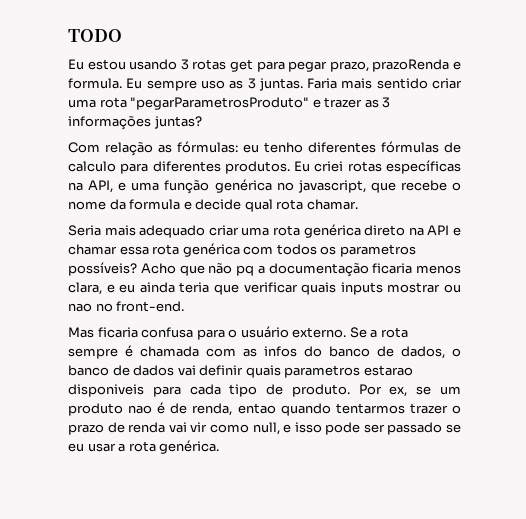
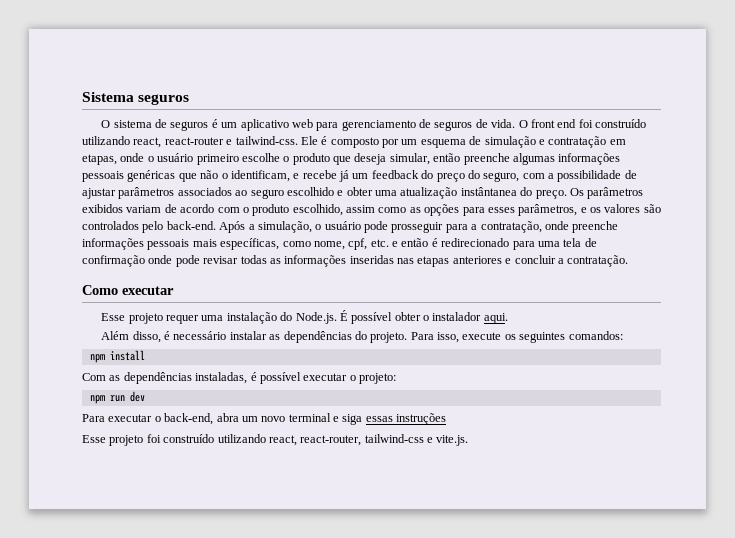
[68,29,122,42] [68,59,461,72] [68,78,463,91] [68,97,391,110] [68,116,202,130] [68,141,461,156] [68,160,461,174] [68,179,461,194] [68,199,358,212] [68,224,462,238] [68,243,416,257] [68,262,461,277] [68,282,462,295] [68,301,185,312] [68,326,408,340] [68,345,461,359] [68,365,413,378] [68,384,461,397] [68,402,461,416] [68,422,461,435] [68,440,220,454] TODO // Eu estou usando 3 rotas get para pegar prazo, prazoRenda e formula. Eu sempre uso as 3 juntas. Faria mais sentido criar uma rota "pegarParametrosProduto" e trazer as 3 informações juntas? // Com relação as fórmulas: eu tenho diferentes fórmulas de calculo para diferentes produtos. Eu criei rotas específicas na API, e uma função genérica no javascript, que recebe o nome da formula e decide qual rota chamar. // Seria mais adequado criar uma rota genérica direto na API e chamar essa rota genérica com todos os parametros possíveis? Acho que não pq a documentação ficaria menos clara, e eu ainda teria que verificar quais inputs mostrar ou nao no front-end. // Mas ficaria confusa para o usuário externo. Se a rota sempre é chamada com as infos do banco de dados, o banco de dados vai definir quais parametros estarao disponiveis para cada tipo de produto. Por ex, se um produto nao é de renda, entao quando tentarmos trazer o prazo de renda vai vir como null, e isso pode ser passado se eu usar a rota genérica. -> [82,92,190,105] [101,119,647,131] [82,136,626,148] [82,153,621,165] [82,170,637,182] [82,187,644,199] [82,204,661,216] [82,221,619,233] [82,238,597,250] [82,255,629,267] [82,285,174,295] [101,310,508,324] [101,331,623,343] [89,350,145,363] [82,372,396,384] [89,391,145,404] [82,413,447,425] [82,434,469,446] Sistema seguros // O sistema de seguros é um aplicativo web para gerenciamento de seguros de vida. O front end foi construído utilizando react, react-router e tailwind-css. Ele é composto por um esquema de simulação e contratação em etapas, onde o usuário primeiro escolhe o produto que deseja simular, então preenche algumas informações pessoais genéricas que não o identificam, e recebe já um feedback do preço do seguro, com a possibilidade de ajustar parâmetros associados ao seguro escolhido e obter uma atualização instântanea do preço. Os parâmetros exibidos variam de acordo com o produto escolhido, assim como as opções para esses parâmetros, e os valores são controlados pelo back-end. Após a simulação, o usuário pode prosseguir para a contratação, onde preenche informações pessoais mais específicas, como nome, cpf, etc. e então é redirecionado para uma tela de confirmação onde pode revisar todas as informações inseridas nas etapas anteriores e concluir a contratação. // Como executar // Esse projeto requer uma instalação do Node.js. É possível obter o instalador aqui. // Além disso, é necessário instalar as dependências do projeto. Para isso, execute os seguintes comandos: // npm install // Com as dependências instaladas, é possível executar o projeto: // npm run dev // Para executar o back-end, abra um novo terminal e siga essas instruções // Esse projeto foi construído utilizando react, react-router, tailwind-css e vite.js.

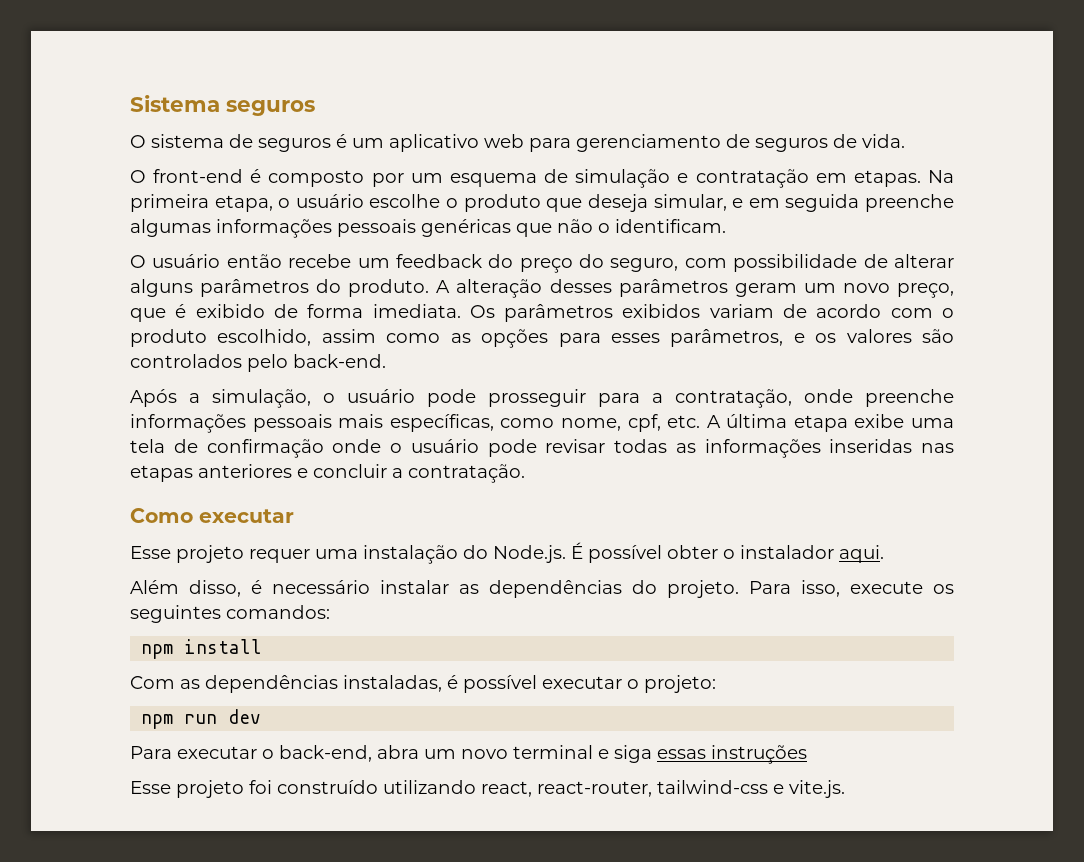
[518,119,647,128] [82,136,318,148] O front end foi construído utilizando react, react-router e tailwind-css. Ele -> [130,169,244,183] // O front-end
[82,153,239,165] etapas, onde o usuário primeiro -> [853,170,955,187] [130,194,364,212] etapas. Na primeira etapa, o usuário
[433,153,461,162] então -> [732,194,860,212] e em seguida
[230,170,349,182] identificam, e recebe já -> [615,219,726,233] [130,254,352,268] identificam. // O usuário então recebe
[548,173,554,179] a -> (727, 263) none
[82,187,567,199] ajustar parâmetros associados ao seguro escolhido e obter uma atualização instântanea do preço. -> [893,254,954,268] [130,279,954,298] [130,304,461,322] alterar alguns parâmetros do produto. A alteração desses parâmetros geram um novo preço, que é exibido de forma imediata.
(216, 225) none -> (386, 361) //
[392,238,535,250] e então é redirecionado para -> [706,414,905,432] A última etapa exibe
(173, 259) none -> [390,439,479,453] o usuário

